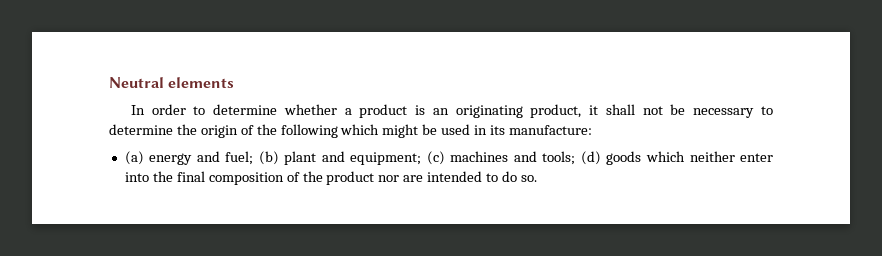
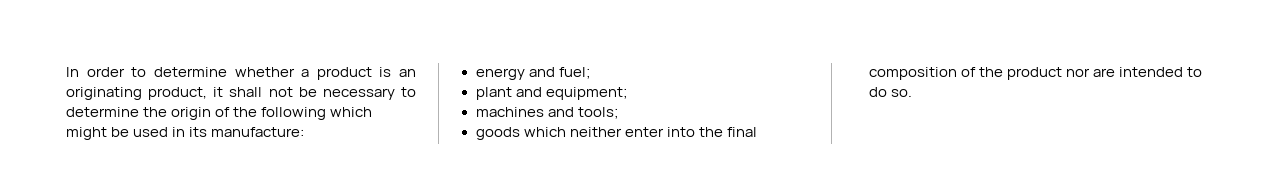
[109,77,235,88] Neutral elements // -> (66, 72) none
[124,151,144,165] (a) -> (305, 132) none
[258,151,279,165] (b) -> (591, 73) //
[426,151,445,165] (c) -> (628, 93) //
[580,151,601,165] (d) -> (619, 113) //

